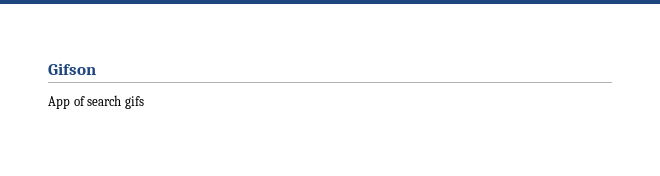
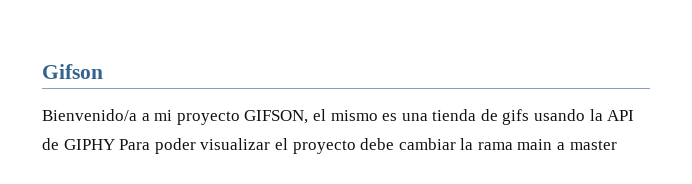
[48,95,144,109] App of search gifs -> [42,109,635,125] [42,138,617,154] Bienvenido/a a mi proyecto GIFSON, el mismo es una tienda de gifs usando la API de GIPHY Para poder visualizar el proyecto debe cambiar la rama main a master

